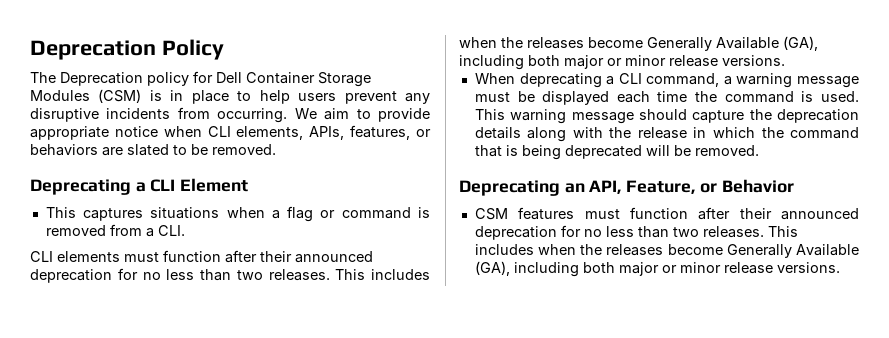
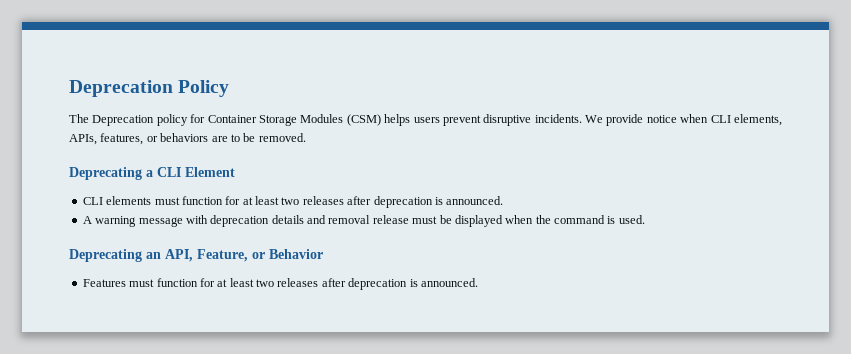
[216,72,242,83] Dell -> (206, 118) none
[149,90,431,104] [30,107,431,123] [30,126,109,140] is in place to help users prevent any disruptive incidents from occurring. We aim to provide appropriate -> [384,114,644,126] helps users prevent disruptive incidents. We provide
[127,144,169,156] slated -> (228, 139) none
[45,206,431,222] [45,224,185,237] [30,250,373,263] [30,268,430,283] [459,36,818,51] [459,55,785,70] [474,73,859,88] This captures situations when a flag or command is removed from a CLI. // CLI elements must function after their announced deprecation for no less than two releases. This includes when the releases become Generally Available (GA), including both major or minor release versions. // When deprecating a CLI command, a warning message -> [82,196,504,208] [82,215,409,227] CLI elements must function for at least two releases after deprecation is announced. // A warning message with deprecation details and removal release
[616,91,688,103] each time -> [505,215,534,224] when
[474,109,859,124] [474,127,859,142] [474,145,759,160] This warning message should capture the deprecation details along with the release in which the command that is being deprecated will be removed. -> (645, 219) none
[474,207,859,220] [474,225,798,240] [474,244,859,258] [474,261,840,277] CSM features must function after their announced deprecation for no less than two releases. This includes when the releases become Generally Available (GA), including both major or minor release versions. -> [82,278,478,290] Features must function for at least two releases after deprecation is announced.

